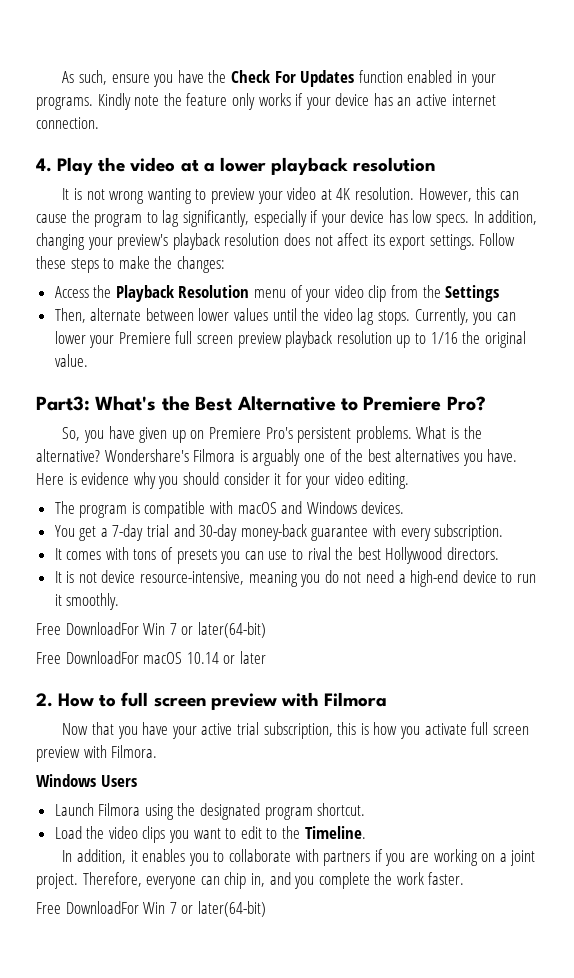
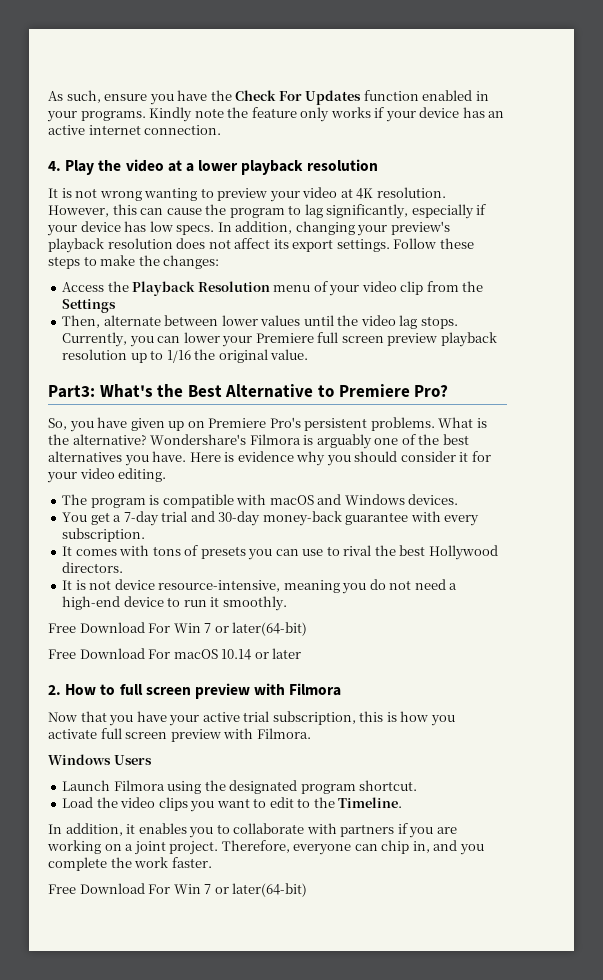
[65,622,139,635] DownloadFor -> [79,622,171,633] Download For
[65,651,139,664] DownloadFor -> [79,648,171,659] Download For
[65,901,139,914] DownloadFor -> [79,883,171,894] Download For

